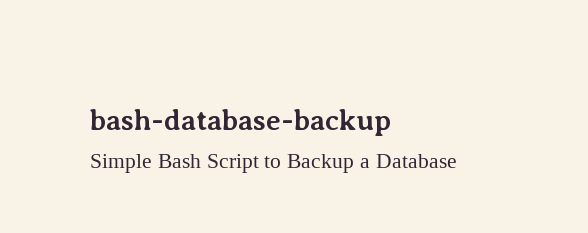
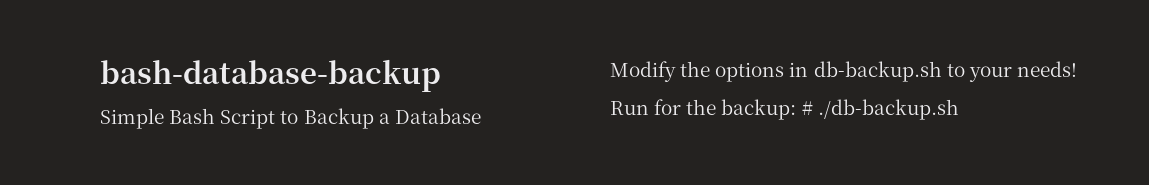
(457, 161) none -> [610,61,1077,82] [610,99,959,120] // Modify the options in db-backup.sh to your needs! // Run for the backup: # ./db-backup.sh

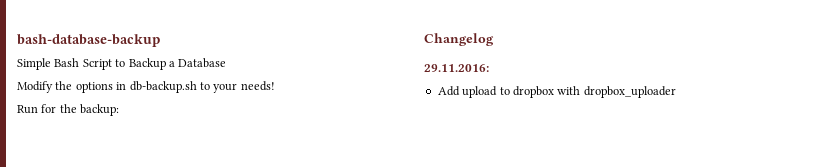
[801,99,959,120] # ./db-backup.sh -> [424,33,494,46] [424,64,489,72] [437,86,676,98] // Changelog // 29.11.2016: // Add upload to dropbox with dropbox_uploader

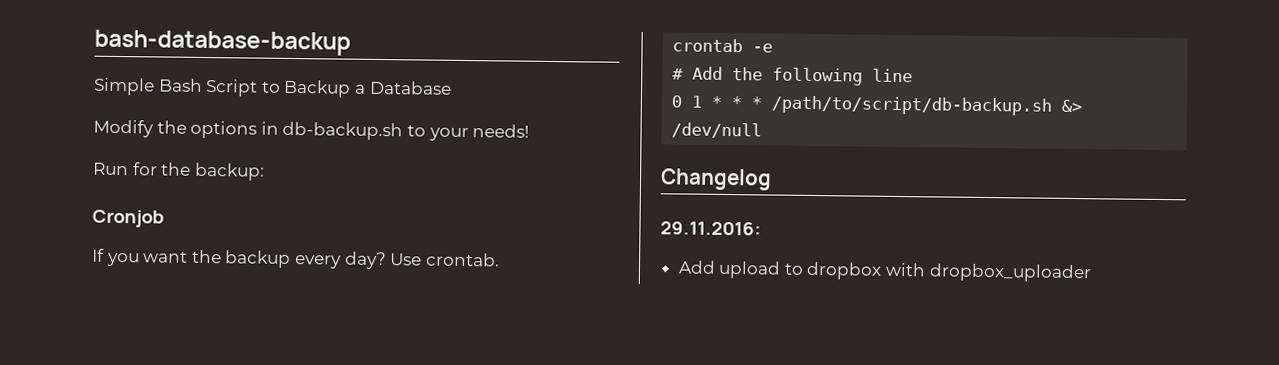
(120, 110) none -> [92,209,164,228] [92,248,500,270] [672,38,774,53] [672,66,914,86] [671,95,1083,116] [671,122,763,139] // Cronjob // If you want the backup every day? Use crontab. // crontab -e // # Add the following line // 0 1 * * * /path/to/script/db-backup.sh &> /dev/null

